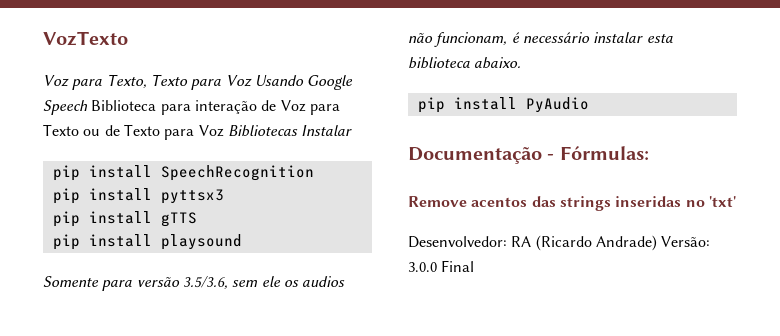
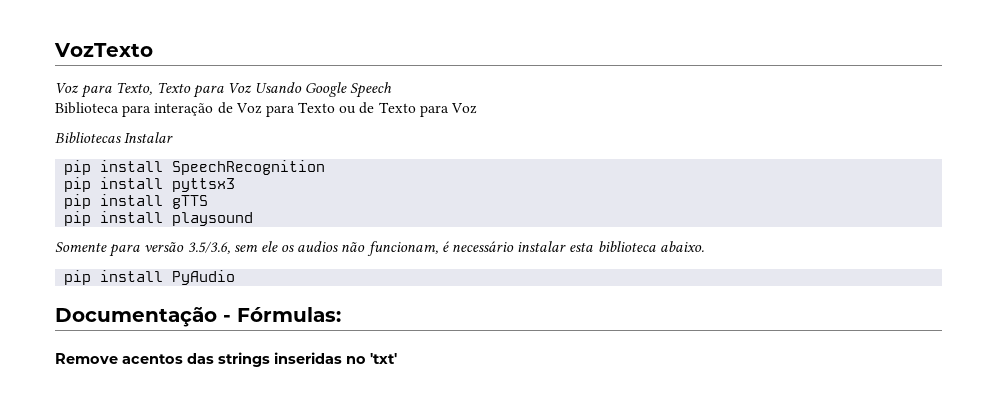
(88, 107) none -> (393, 90) //
(224, 131) none -> (478, 108) //
[408,235,711,251] [408,260,475,272] // Desenvolvedor: RA (Ricardo Andrade) Versão: 3.0.0 Final -> (397, 358) none

